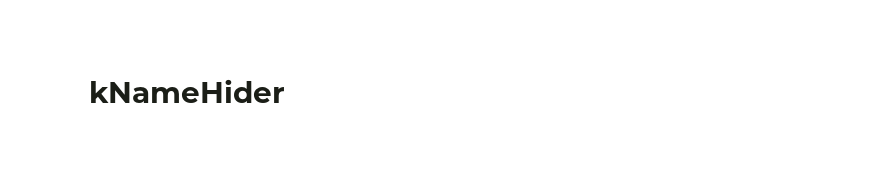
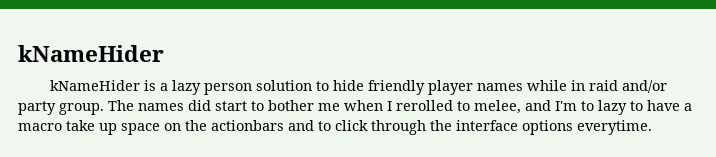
[89,79,285,103] kNameHider -> [18,45,164,62] [49,80,667,95] [18,100,692,115] [18,120,652,135] kNameHider // kNameHider is a lazy person solution to hide friendly player names while in raid and/or party group. The names did start to bother me when I rerolled to melee, and I'm to lazy to have a macro take up space on the actionbars and to click through the interface options everytime.

